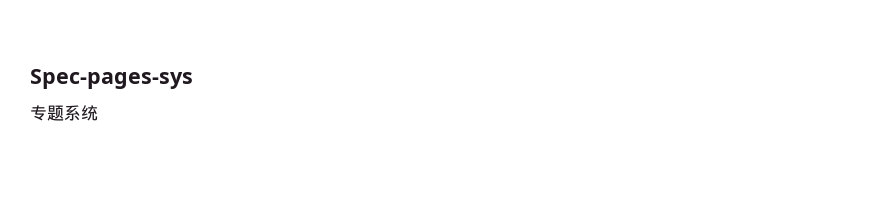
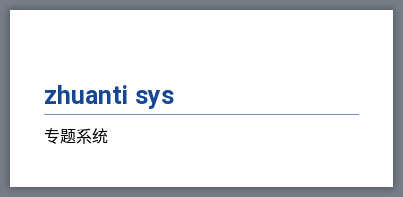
[30,69,193,89] Spec-pages-sys -> [44,85,174,109] zhuanti sys

